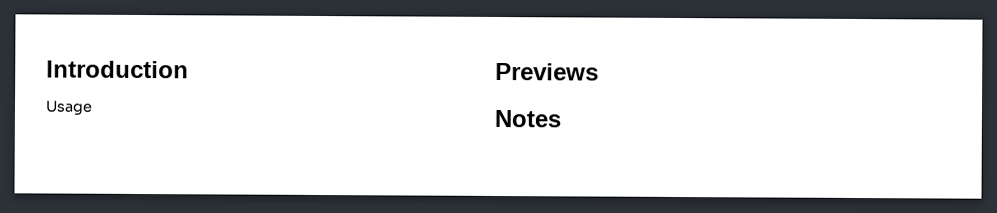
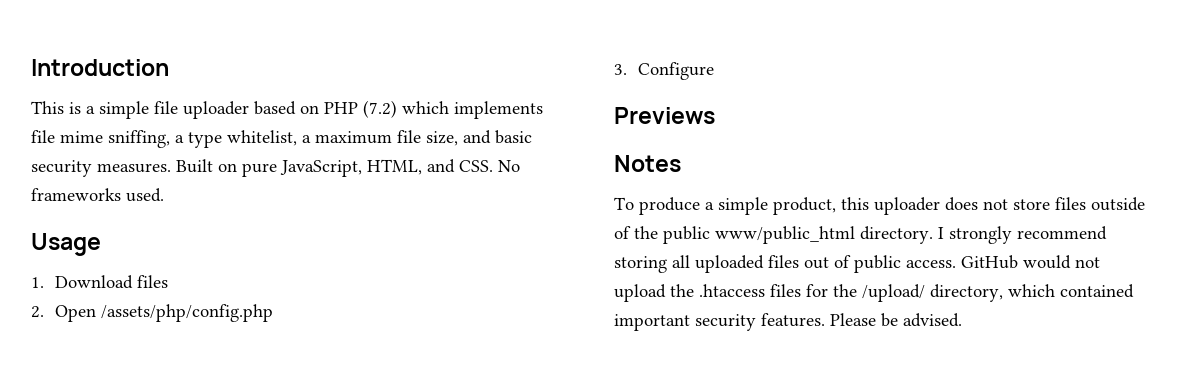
[45,100,93,116] [495,62,599,81] [494,109,561,128] Usage // Previews // Notes -> [31,100,543,119] [31,130,532,148] [31,159,520,177] [31,188,164,202] [31,233,101,256] [31,275,169,289] [31,304,274,322] [614,62,715,80] [614,107,715,124] [614,155,681,172] [614,197,1145,215] [614,226,1107,244] [614,255,1100,273] [614,284,1134,302] [614,313,962,331] This is a simple file uploader based on PHP (7.2) which implements file mime sniffing, a type whitelist, a maximum file size, and basic security measures. Built on pure JavaScript, HTML, and CSS. No frameworks used. // Usage // 1. Download files // 2. Open /assets/php/config.php // 3. Configure // Previews // Notes // To produce a simple product, this uploader does not store files outside of the public www/public_html directory. I strongly recommend storing all uploaded files out of public access. GitHub would not upload the .htaccess files for the /upload/ directory, which contained important security features. Please be advised.

